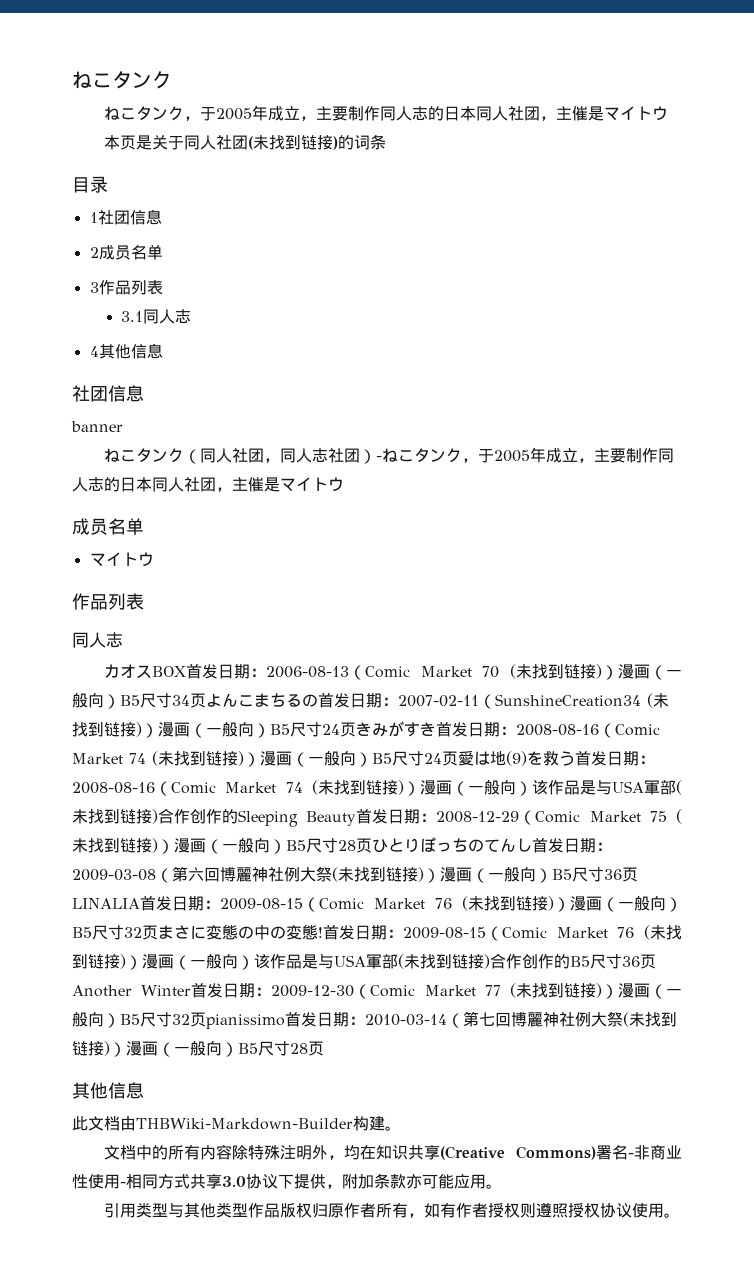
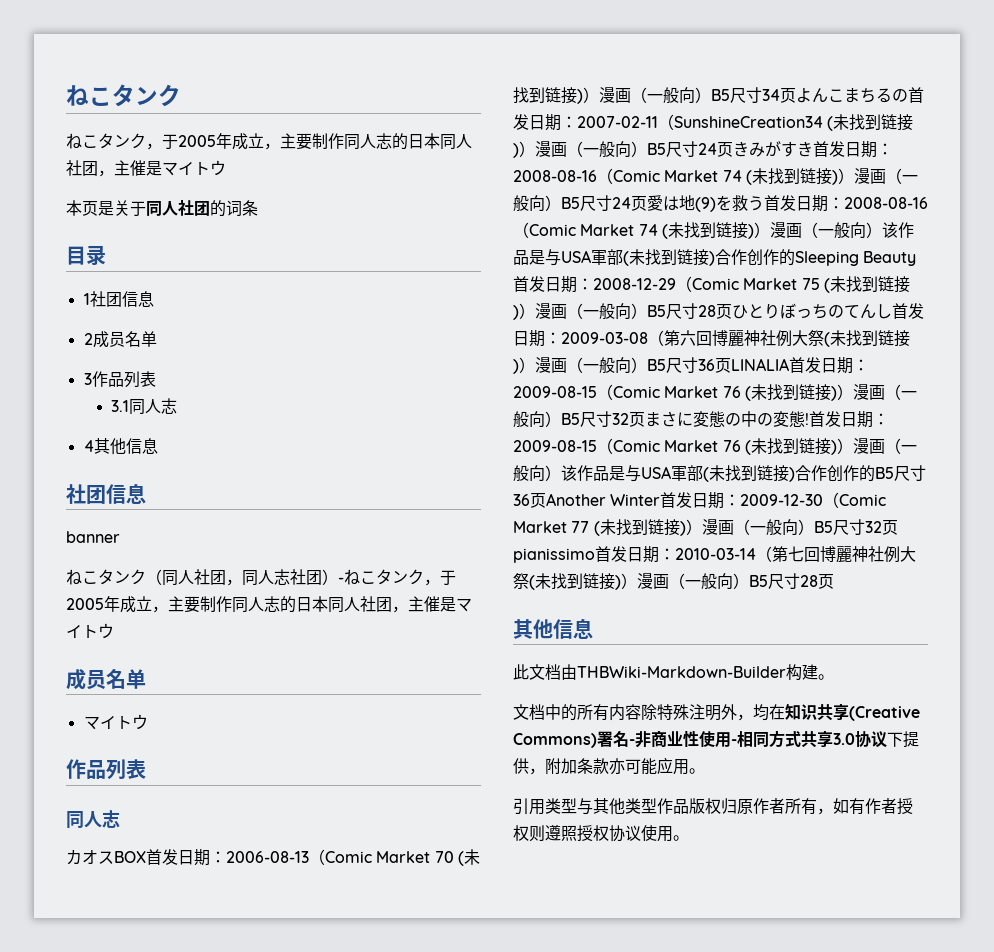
[247,135,338,150] (未找到链接) -> (210, 208) none

